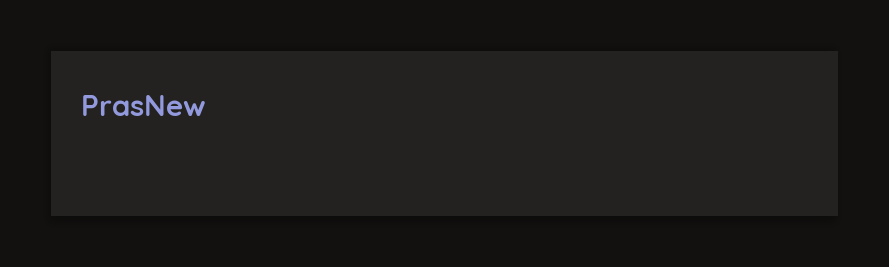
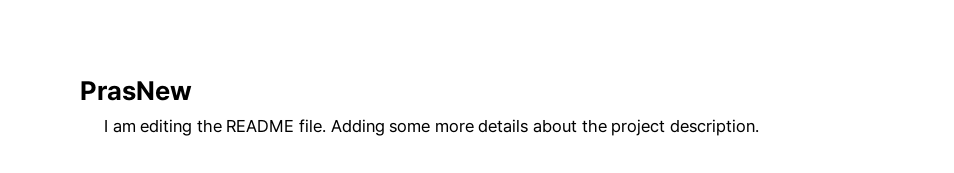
(206, 105) none -> [104,119,759,136] // I am editing the README file. Adding some more details about the project description.

